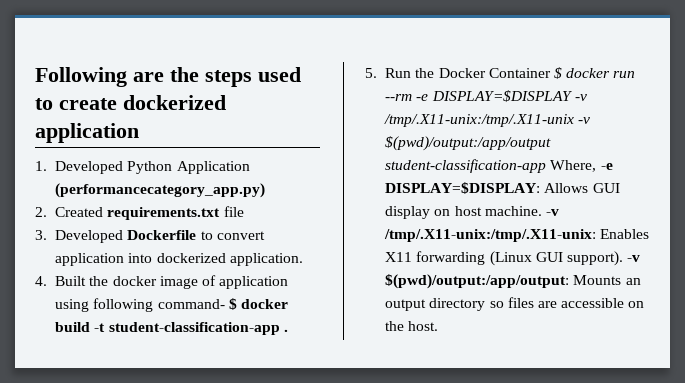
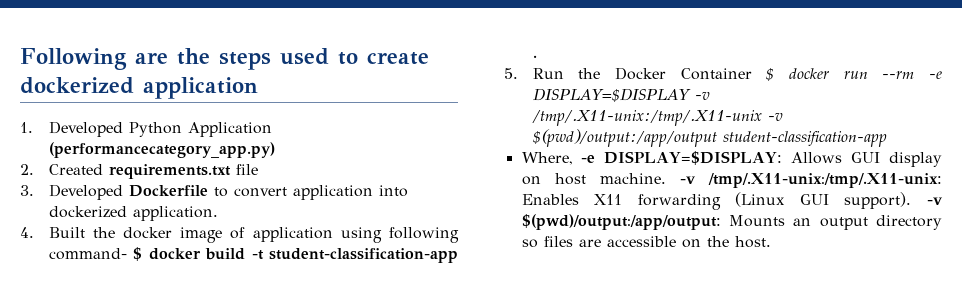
(547, 166) none -> (887, 139) //

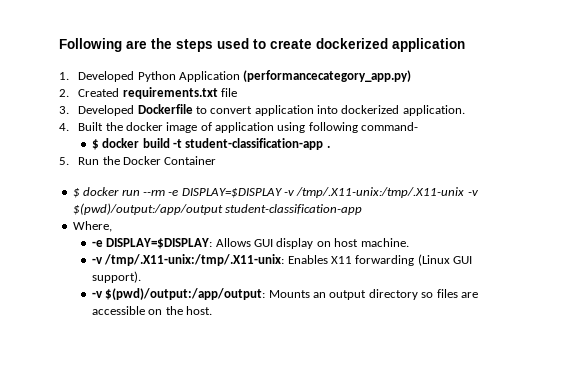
(127, 254) none -> (419, 126) //
(752, 74) none -> (217, 160) //
(573, 158) none -> (112, 226) //
(666, 178) none -> (409, 242) //
(912, 200) none -> (141, 277) //

